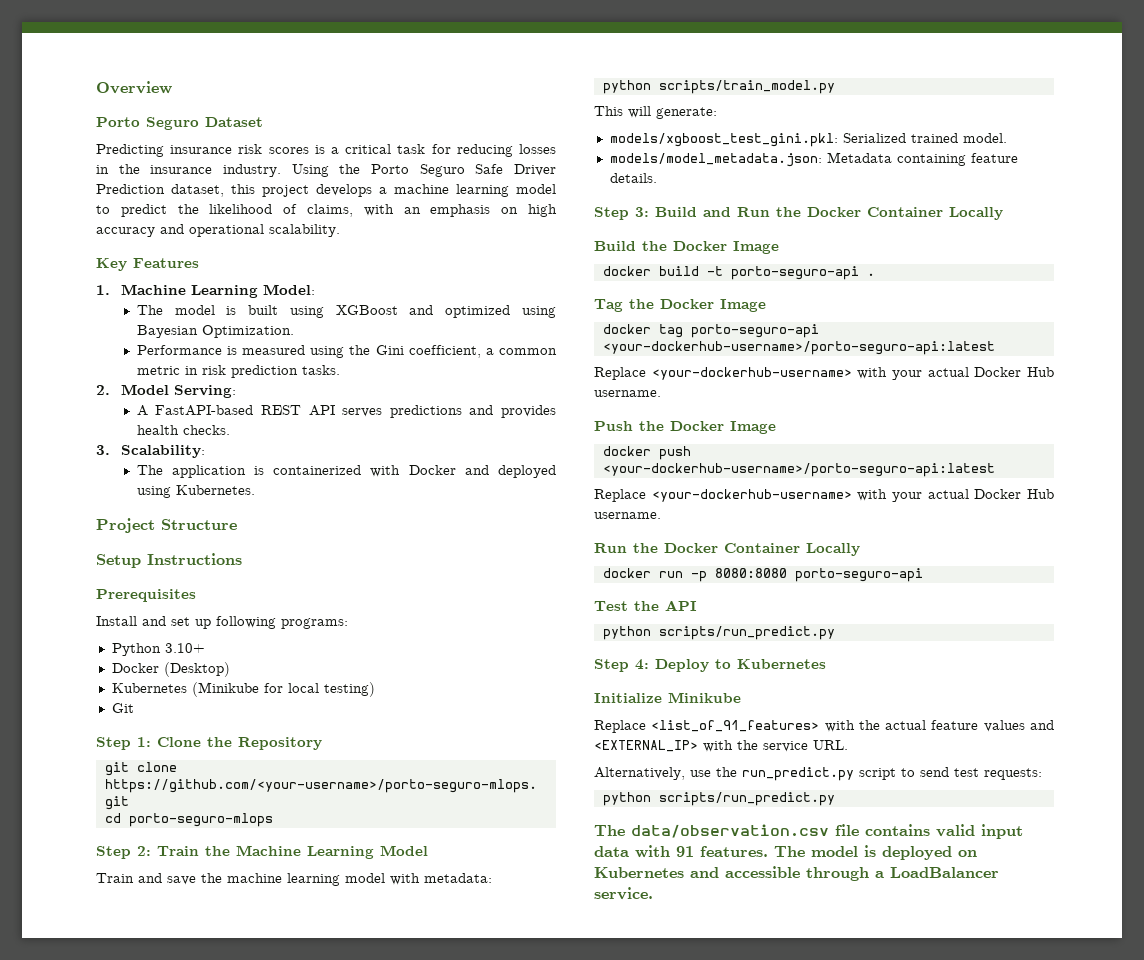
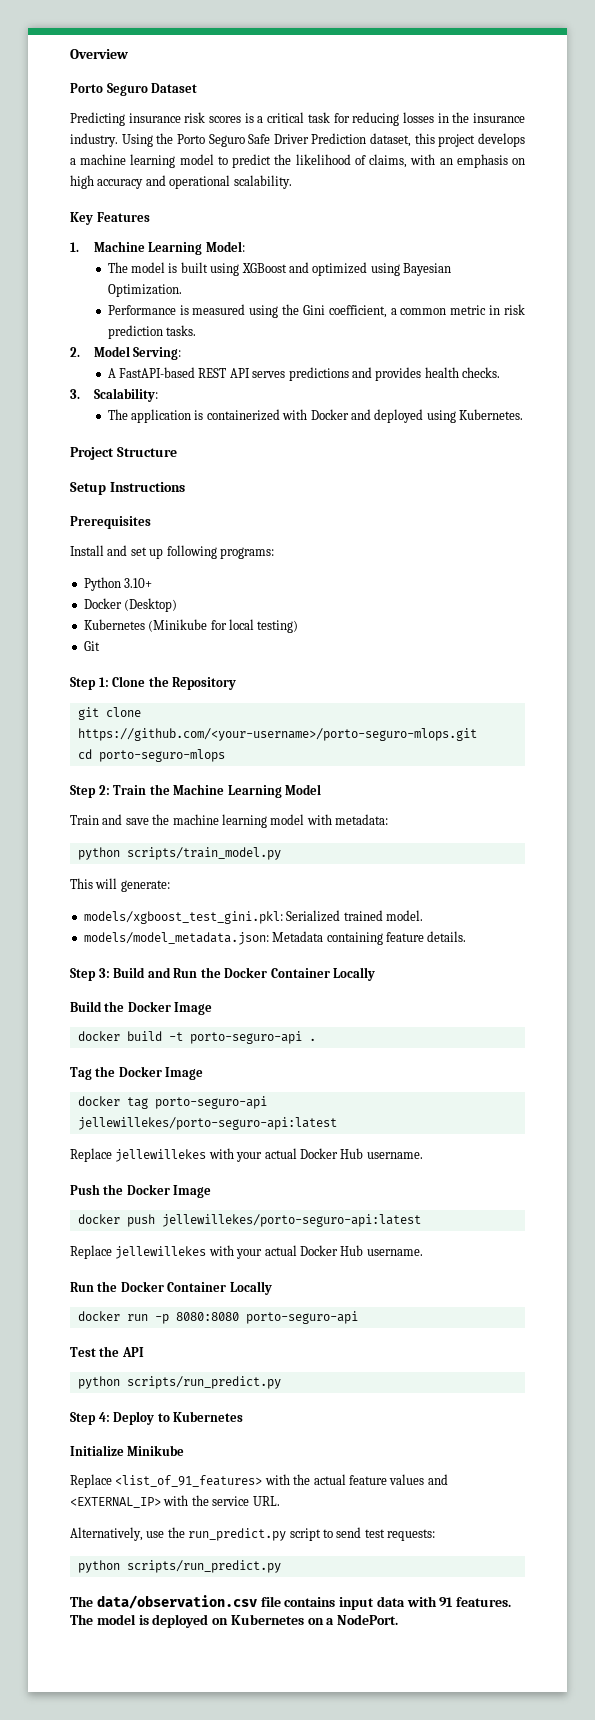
[602,341,995,355] [594,367,852,380] <your-dockerhub-username>/porto-seguro-api:latest // Replace <your-dockerhub-username> -> [77,1117,337,1130] [70,1148,207,1162] jellewillekes/porto-seguro-api:latest // Replace jellewillekes
[602,463,995,477] [594,489,852,502] <your-dockerhub-username>/porto-seguro-api:latest // Replace <your-dockerhub-username> -> [161,1214,421,1227] [70,1245,207,1259] jellewillekes/porto-seguro-api:latest // Replace jellewillekes
[936,824,975,837] valid -> (336, 1602) none
[690,866,999,881] [594,887,653,900] and accessible through a LoadBalancer service. -> [307,1614,399,1625] on a NodePort.

